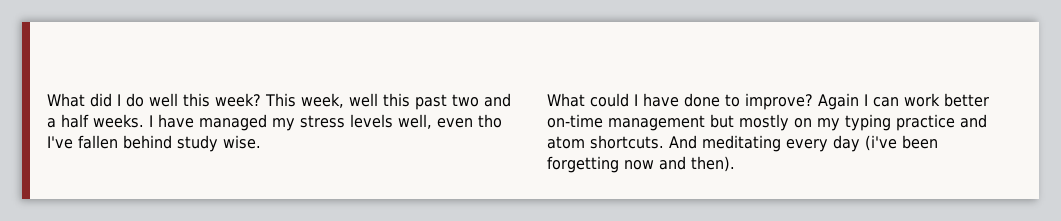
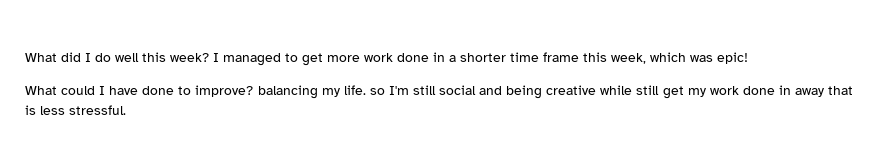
[265,93,511,110] [47,114,502,131] [47,135,261,152] This week, well this past two and a half weeks. I have managed my stress levels well, even tho I've fallen behind study wise. -> [213,52,748,66] I managed to get more work done in a shorter time frame this week, which was epic!
[818,93,989,110] [547,114,987,131] [547,135,938,152] [547,156,735,173] Again I can work better on-time management but mostly on my typing practice and atom shortcuts. And meditating every day (i've been forgetting now and then). -> [257,85,854,99] [25,105,126,115] balancing my life. so I'm still social and being creative while still get my work done in away that is less stressful.

